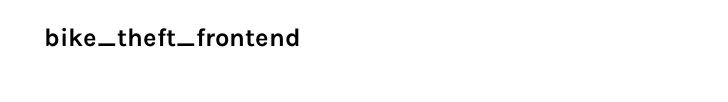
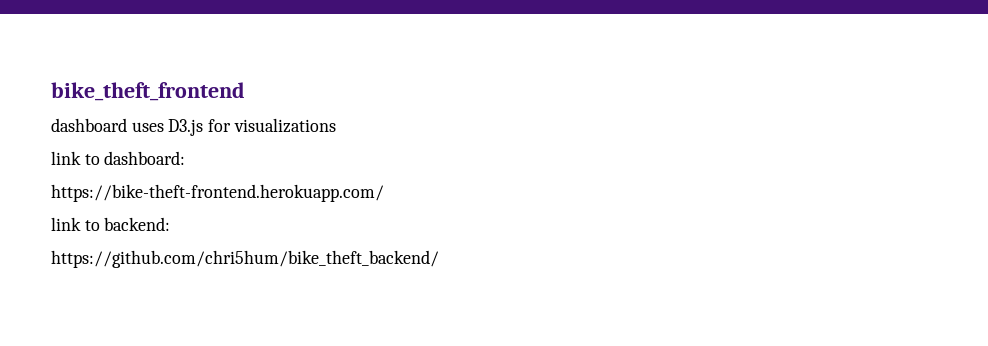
(301, 37) none -> [51,118,336,136] [51,151,186,165] [51,184,384,202] [51,217,171,231] [51,250,439,268] // dashboard uses D3.js for visualizations // link to dashboard: // https://bike-theft-frontend.herokuapp.com/ // link to backend: // https://github.com/chri5hum/bike_theft_backend/

